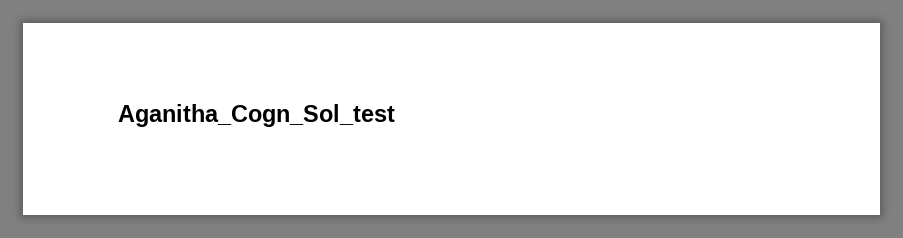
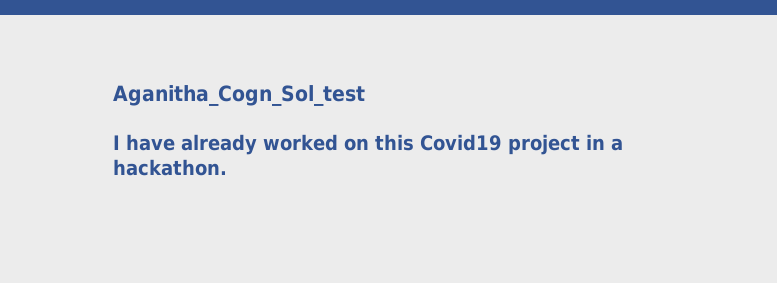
(395, 115) none -> [113,134,623,155] [113,159,227,176] // I have already worked on this Covid19 project in a hackathon.

